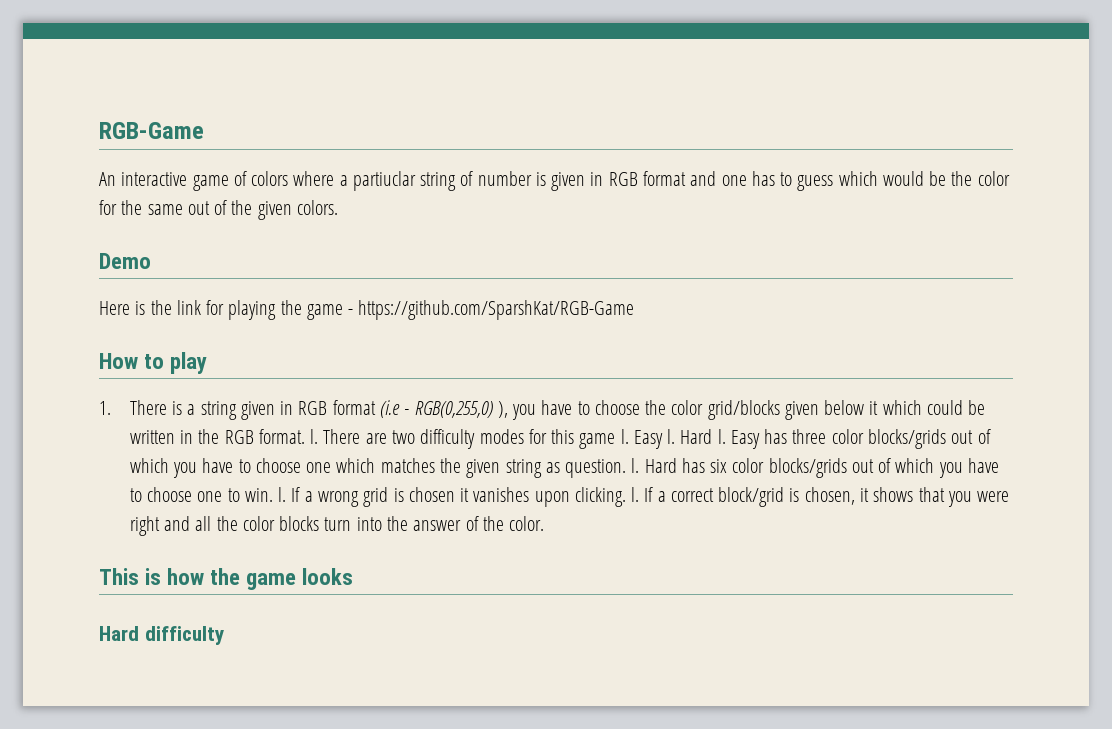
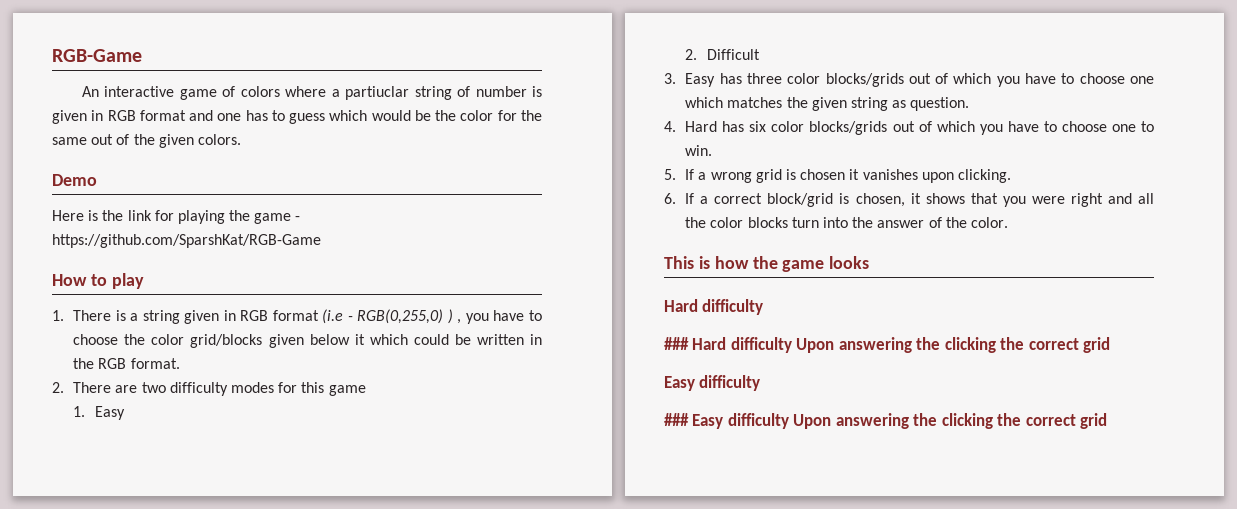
[497,401,508,418] ), -> [447,309,462,324] ) ,
[310,429,319,444] l. -> [52,382,64,393] // 2.
[620,429,726,449] l. Easy l. Hard l. -> [73,406,125,420] [685,49,760,60] [664,73,676,84] // 1. Easy // 2. Difficult // 3.
[631,458,640,473] l. -> [664,121,676,132] // 4.
[278,487,287,502] l. -> [664,169,676,180] // 5.
[631,487,640,502] l. -> [664,193,676,204] // 6.
(224, 635) none -> [664,337,1111,353] [664,375,761,391] [664,413,1108,429] // ### Hard difficulty Upon answering the clicking the correct grid // Easy difficulty // ### Easy difficulty Upon answering the clicking the correct grid

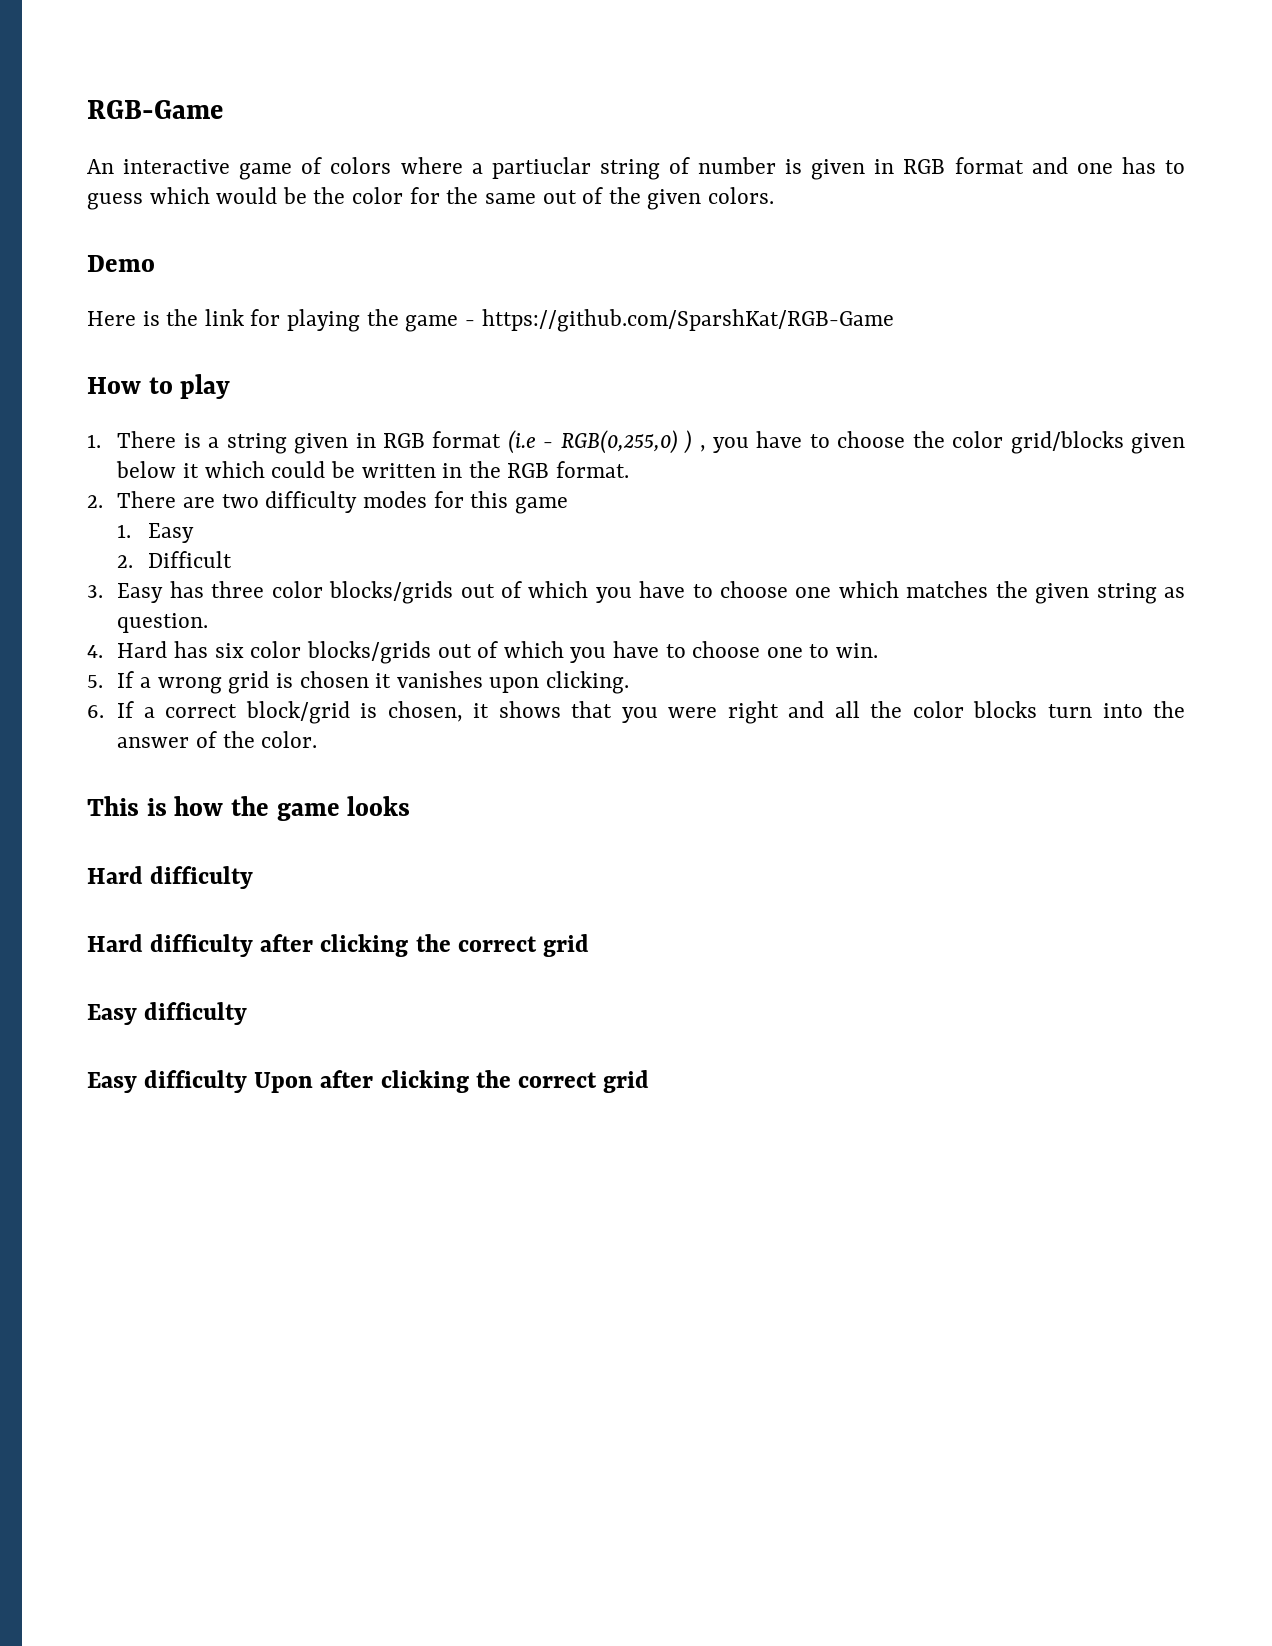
[664,337,941,353] ### Hard difficulty Upon answering the -> [87,934,314,957] Hard difficulty after
[664,413,689,426] ### -> (248, 1013) none
[835,413,938,429] answering the -> [320,1070,374,1088] after

